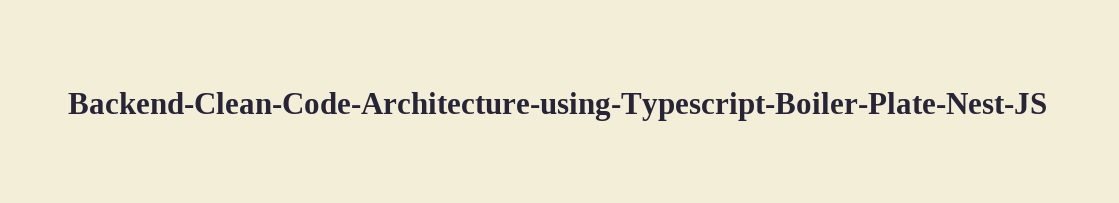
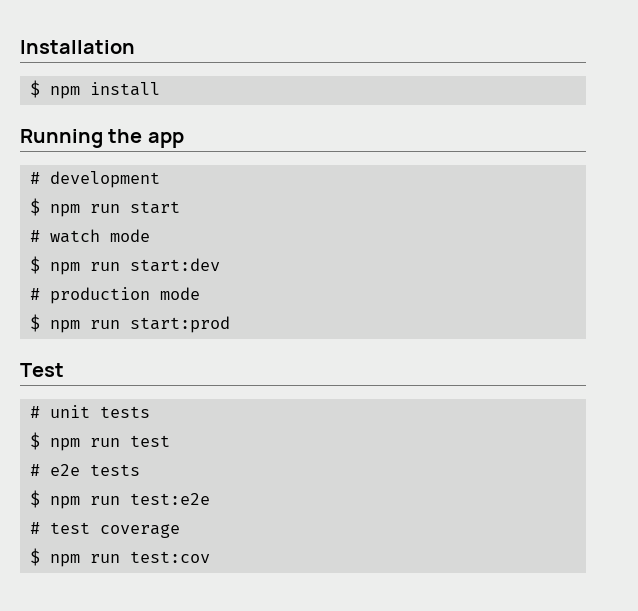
[68,92,1047,121] Backend-Clean-Code-Architecture-using-Typescript-Boiler-Plate-Nest-JS -> [20,40,135,54] [29,80,160,99] [20,129,184,148] [29,171,160,188] [29,198,180,217] [29,229,150,243] [29,256,220,275] [29,287,200,304] [29,314,230,333] [20,363,64,377] [29,405,150,418] [29,432,170,451] [29,464,140,476] [29,490,210,509] [29,522,180,538] [29,548,210,567] Installation // $ npm install // Running the app // # development // $ npm run start // # watch mode // $ npm run start:dev // # production mode // $ npm run start:prod // Test // # unit tests // $ npm run test // # e2e tests // $ npm run test:e2e // # test coverage // $ npm run test:cov

